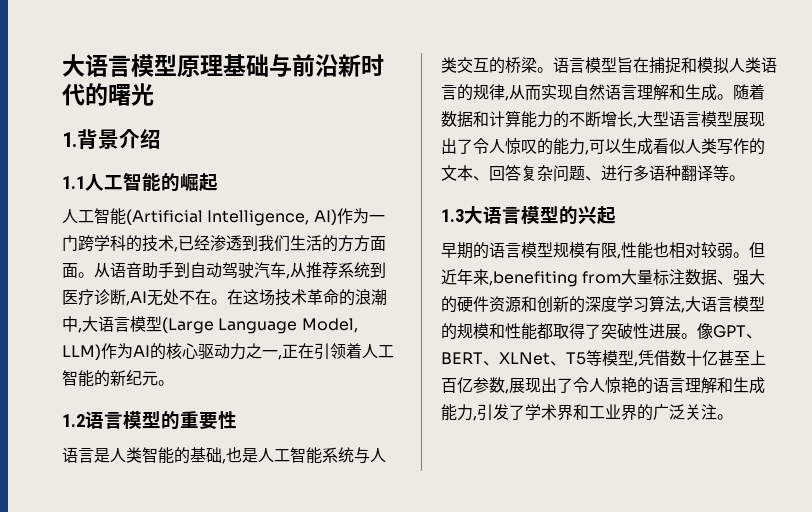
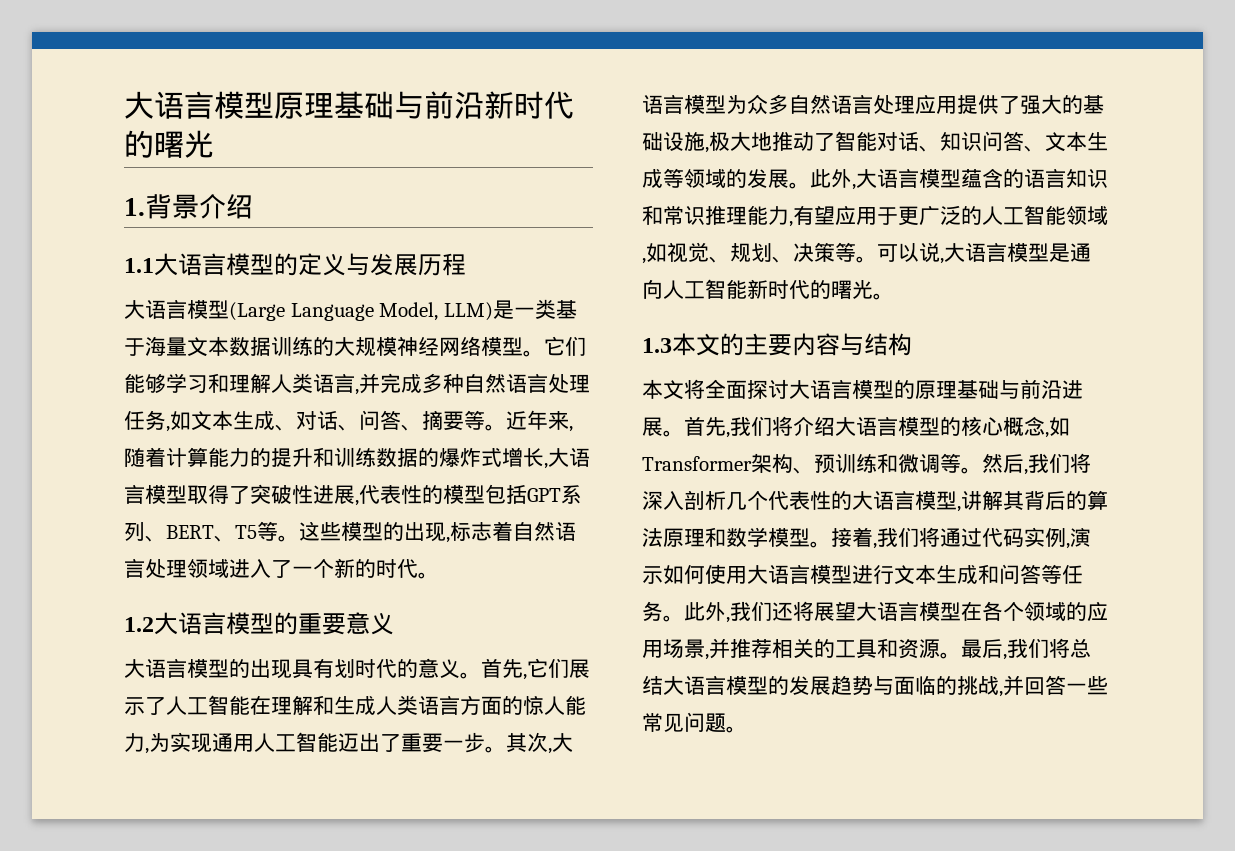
[85,172,218,192] [62,208,385,226] [62,235,386,252] [62,262,386,279] [62,289,387,306] [62,316,82,333] 人工智能的崛起 // 人工智能(Artificial Intelligence, AI)作为一门跨学科的技术,已经渗透到我们生活的方方面面。从语音助手到自动驾驶汽车,从推荐系统到医疗诊断,AI无处不在。在这场技术革命的浪潮中, -> [154,253,466,276] 大语言模型的定义与发展历程 //
[101,343,394,360] [62,370,174,387] [62,411,237,430] [62,447,386,464] [441,57,777,74] [441,84,765,101] [441,110,765,128] [441,138,765,155] [441,165,745,182] [441,206,616,225] [441,242,765,259] [441,269,766,287] [441,295,765,313] [441,323,762,340] [441,350,766,367] [441,377,765,394] [441,404,717,421] 作为AI的核心驱动力之一,正在引领着人工智能的新纪元。 // 1.2语言模型的重要性 // 语言是人类智能的基础,也是人工智能系统与人类交互的桥梁。语言模型旨在捕捉和模拟人类语言的规律,从而实现自然语言理解和生成。随着数据和计算能力的不断增长,大型语言模型展现出了令人惊叹的能力,可以生成看似人类写作的文本、回答复杂问题、进行多语种翻译等。 // 1.3大语言模型的兴起 // 早期的语言模型规模有限,性能也相对较弱。但近年来,benefiting from大量标注数据、强大的硬件资源和创新的深度学习算法,大语言模型的规模和性能都取得了突破性进展。像GPT、BERT、XLNet、T5等模型,凭借数十亿甚至上百亿参数,展现出了令人惊艳的语言理解和生成能力,引发了学术界和工业界的广泛关注 -> [492,299,577,319] [124,336,586,357] [124,373,590,395] [124,410,573,432] [124,447,590,469] [124,484,582,506] [124,521,576,543] [124,558,439,579] [124,612,394,635] [124,658,590,680] [124,695,586,715] [124,732,573,754] [642,94,1104,115] [642,131,1108,153] [642,168,1108,190] [642,205,1108,227] [642,242,1091,264] [642,279,894,300] [642,333,912,356] [642,379,1083,400] [642,416,1070,438] [642,453,1091,475] [642,490,1108,512] [642,527,1091,549] [642,564,1083,585] [642,601,1108,623] [642,638,1091,660] [642,675,1108,697] [642,712,726,733] 是一类基于海量文本数据训练的大规模神经网络模型。它们能够学习和理解人类语言,并完成多种自然语言处理任务,如文本生成、对话、问答、摘要等。近年来,随着计算能力的提升和训练数据的爆炸式增长,大语言模型取得了突破性进展,代表性的模型包括GPT系列、BERT、T5等。这些模型的出现,标志着自然语言处理领域进入了一个新的时代。 // 1.2大语言模型的重要意义 // 大语言模型的出现具有划时代的意义。首先,它们展示了人工智能在理解和生成人类语言方面的惊人能力,为实现通用人工智能迈出了重要一步。其次,大语言模型为众多自然语言处理应用提供了强大的基础设施,极大地推动了智能对话、知识问答、文本生成等领域的发展。此外,大语言模型蕴含的语言知识和常识推理能力,有望应用于更广泛的人工智能领域,如视觉、规划、决策等。可以说,大语言模型是通向人工智能新时代的曙光。 // 1.3本文的主要内容与结构 // 本文将全面探讨大语言模型的原理基础与前沿进展。首先,我们将介绍大语言模型的核心概念,如Transformer架构、预训练和微调等。然后,我们将深入剖析几个代表性的大语言模型,讲解其背后的算法原理和数学模型。接着,我们将通过代码实例,演示如何使用大语言模型进行文本生成和问答等任务。此外,我们还将展望大语言模型在各个领域的应用场景,并推荐相关的工具和资源。最后,我们将总结大语言模型的发展趋势与面临的挑战,并回答一些常见问题

